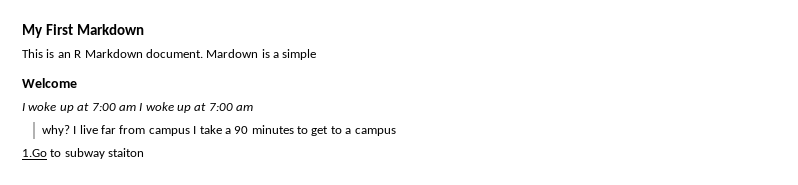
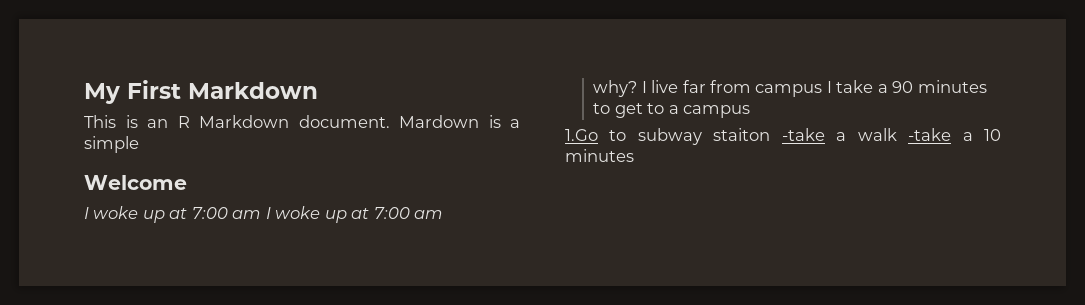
(145, 152) none -> [781,128,1002,141] [565,149,634,162] -take a walk -take a 10 minutes

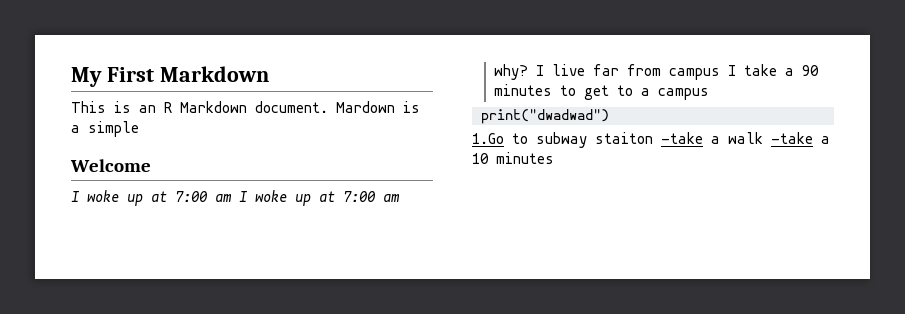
(751, 111) none -> [481,109,609,124] // print("dwadwad")

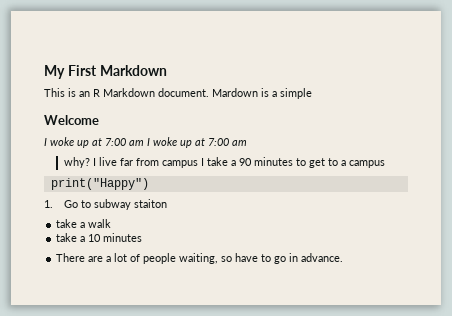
[481,109,609,124] [472,133,504,144] print("dwadwad") // 1.Go -> [50,178,149,190] [44,200,79,208] print("Happy") // 1. Go
[661,132,703,144] -take -> [56,219,78,228] // take
[771,132,813,144] -take -> [56,233,78,242] // take
(554, 158) none -> [56,253,344,264] // There are a lot of people waiting, so have to go in advance.

